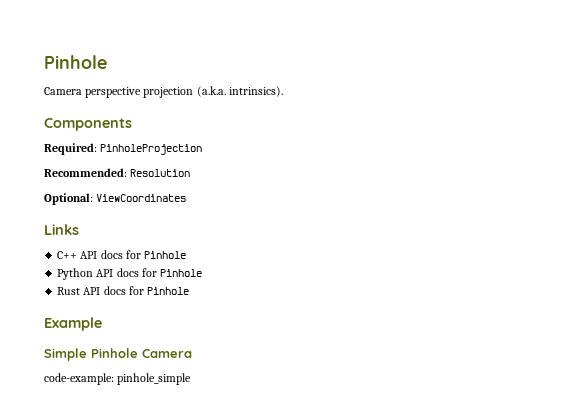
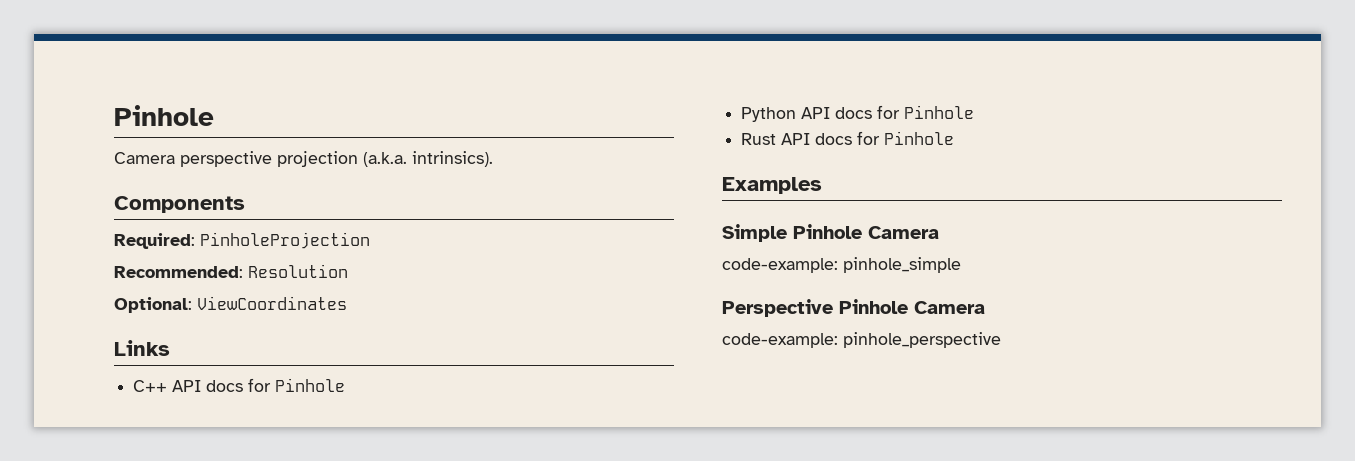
[44,317,102,331] Example -> [722,177,822,194] Examples
(192, 379) none -> [722,299,985,317] [722,332,1001,348] // Perspective Pinhole Camera // code-example: pinhole_perspective

